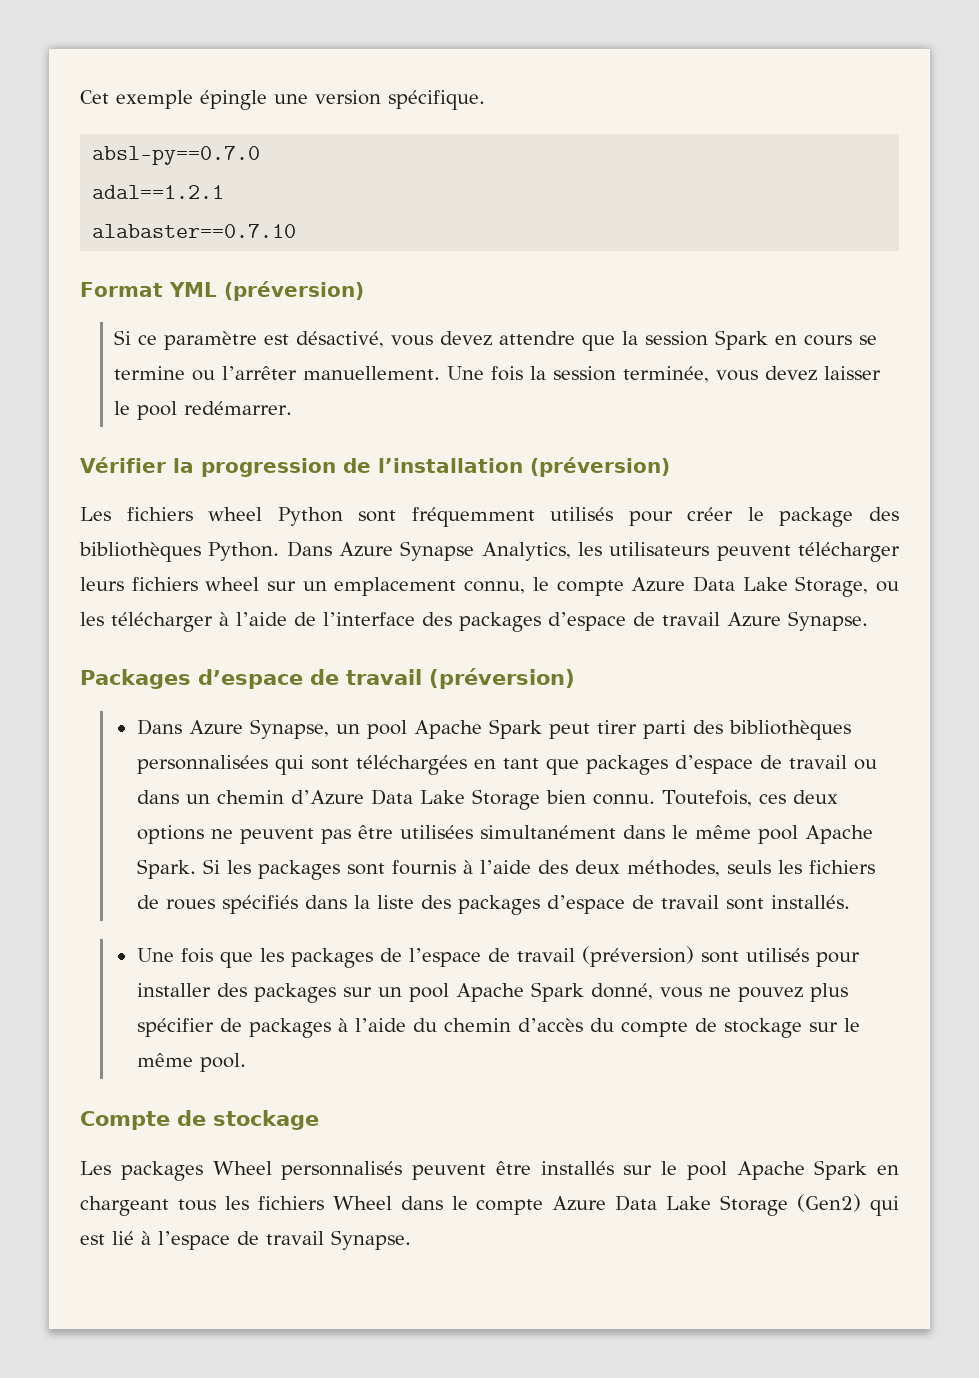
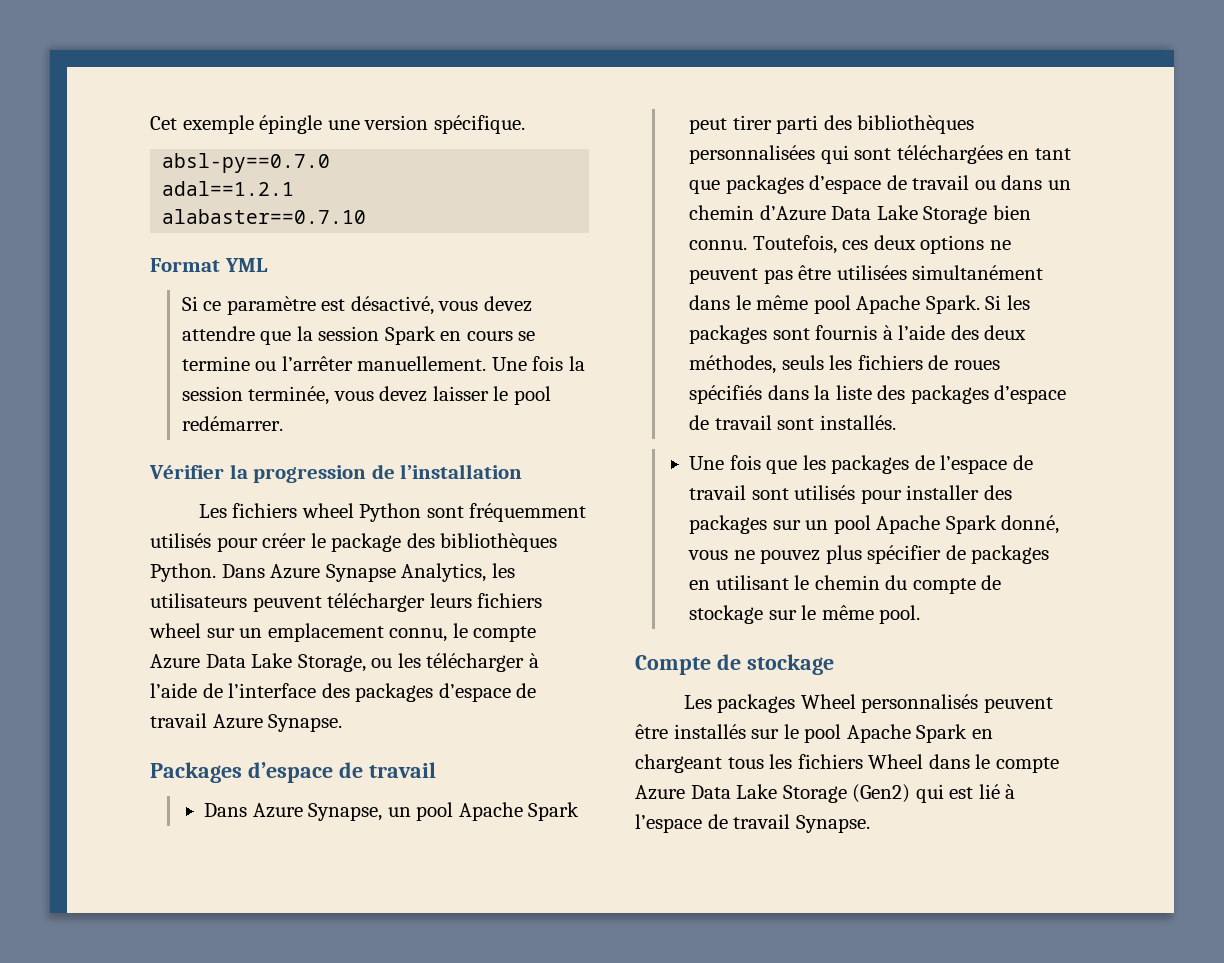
[223,281,364,301] (préversion) -> (268, 265) none
[529,457,670,477] (préversion) -> (523, 471) none
[429,668,575,689] (préversion) -> (436, 770) none
[581,946,694,967] (préversion) -> (747, 492) none
[337,1018,583,1032] à l’aide du chemin d’accès -> [689,575,880,590] en utilisant le chemin

